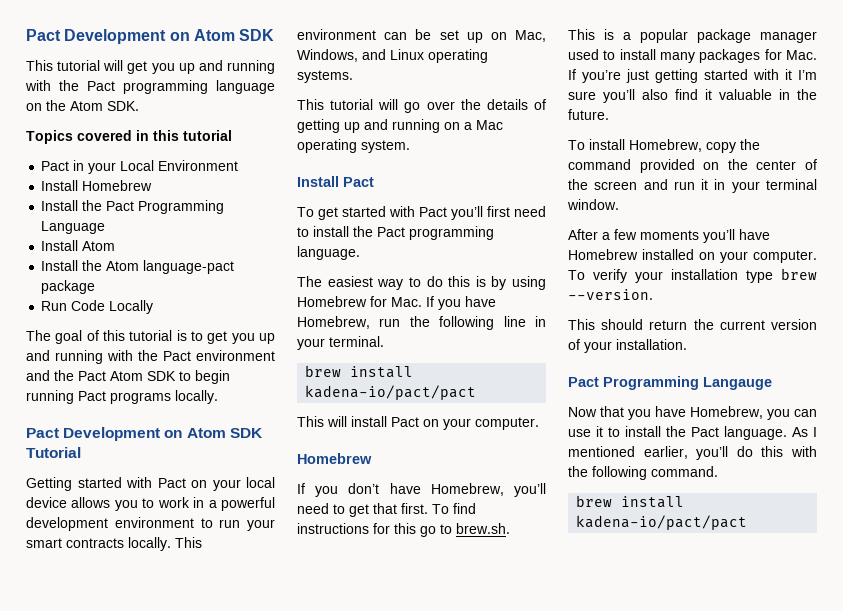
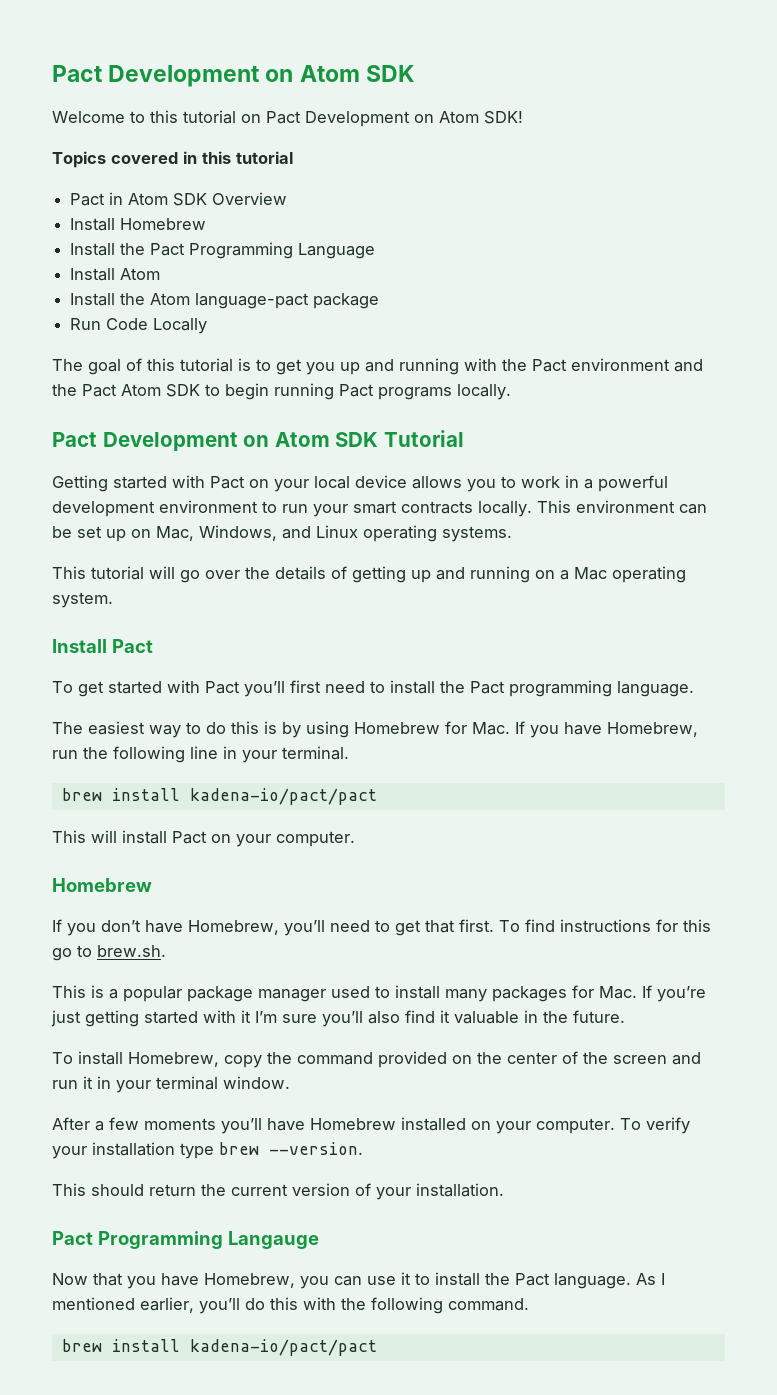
[26,60,275,74] [25,80,275,94] [26,100,139,111] This tutorial will get you up and running with the Pact programming language on the Atom SDK. -> [52,110,523,127] Welcome to this tutorial on Pact Development on Atom SDK!
[88,160,239,174] your Local Environment -> [128,192,288,206] Atom SDK Overview

